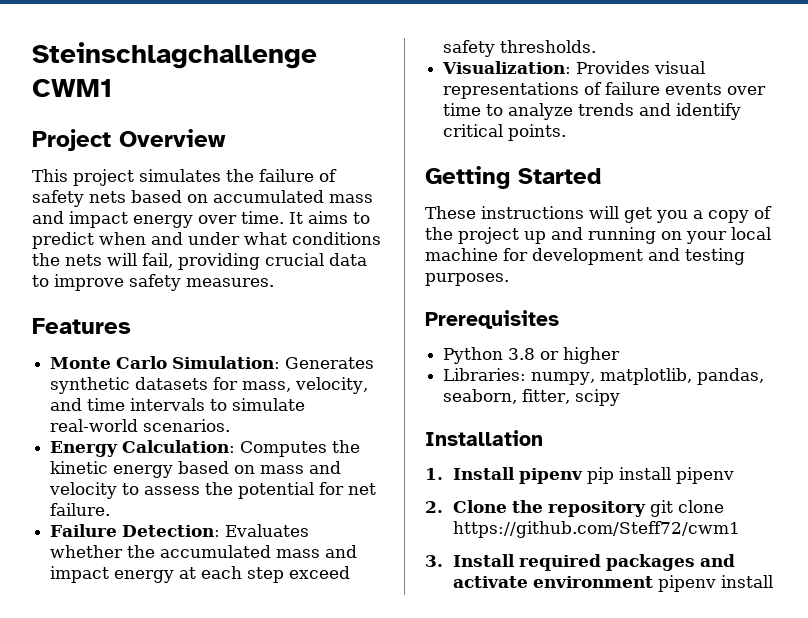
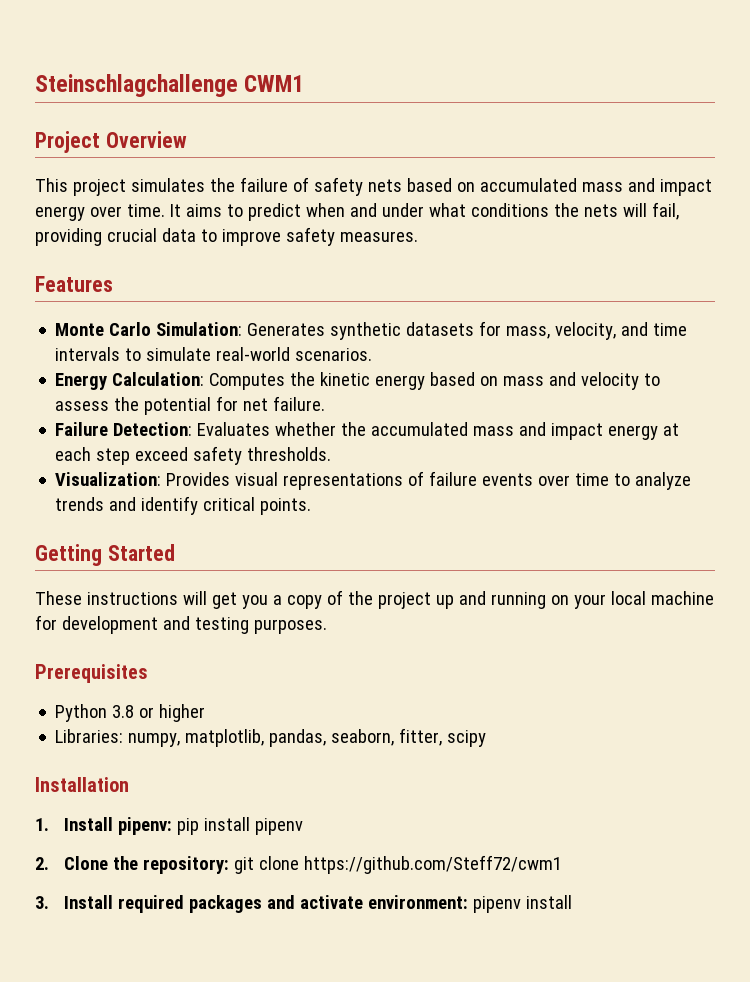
[518,468,583,484] pipenv -> [118,817,173,835] pipenv:
[547,501,646,517] repository -> [143,856,230,874] repository:
[532,576,653,588] environment -> [368,895,469,909] environment:

